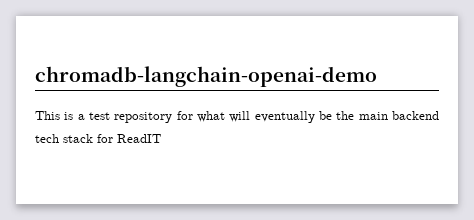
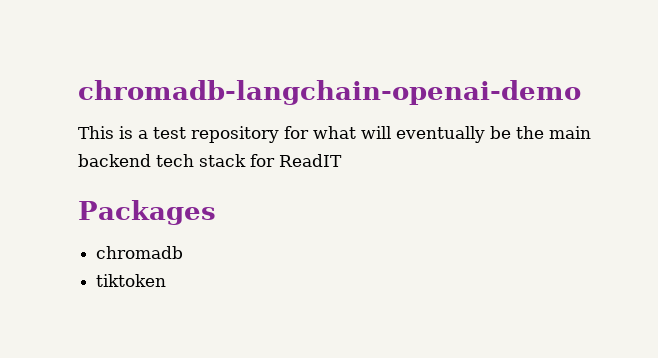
(161, 138) none -> [78,200,216,225] [96,246,184,259] [96,274,167,287] // Packages // chromadb // tiktoken

